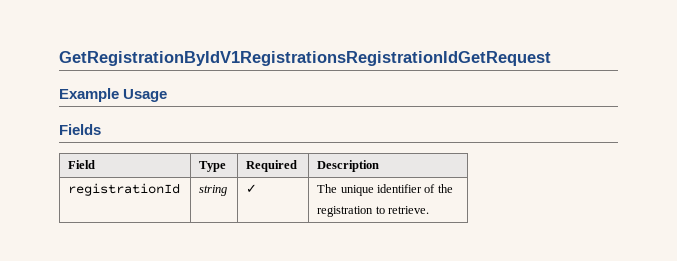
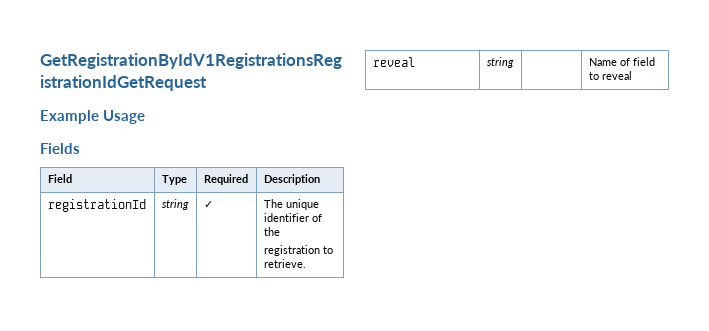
(429, 210) none -> [372,57,415,67] [486,57,514,68] [588,57,655,66] [588,71,632,80] // reveal | string | | Name of field to reveal

